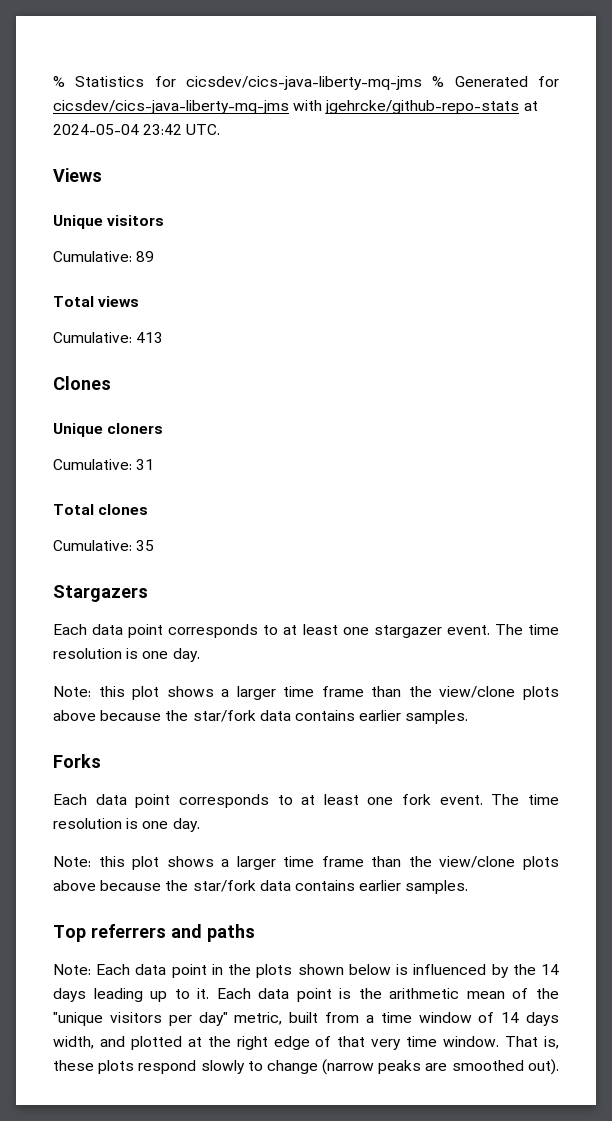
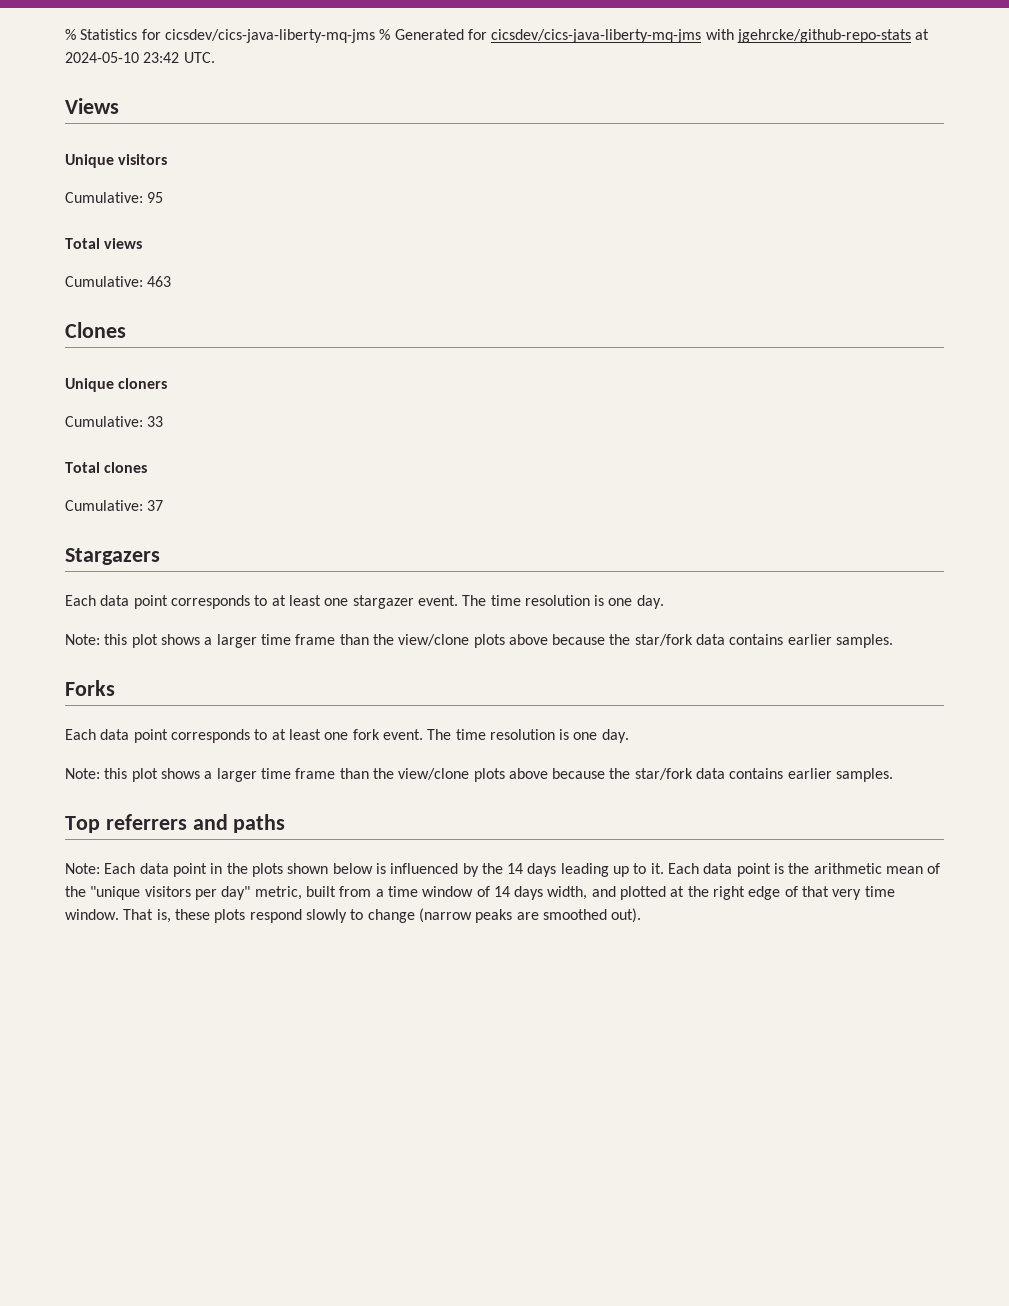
[53,124,139,135] 2024-05-04 -> [65,52,139,63] 2024-05-10
[136,251,155,262] 89 -> [147,192,164,203] 95
[136,332,164,343] 413 -> [147,276,172,287] 463
[136,459,155,470] 31 -> [147,416,164,427] 33
[136,540,155,551] 35 -> [147,500,164,511] 37

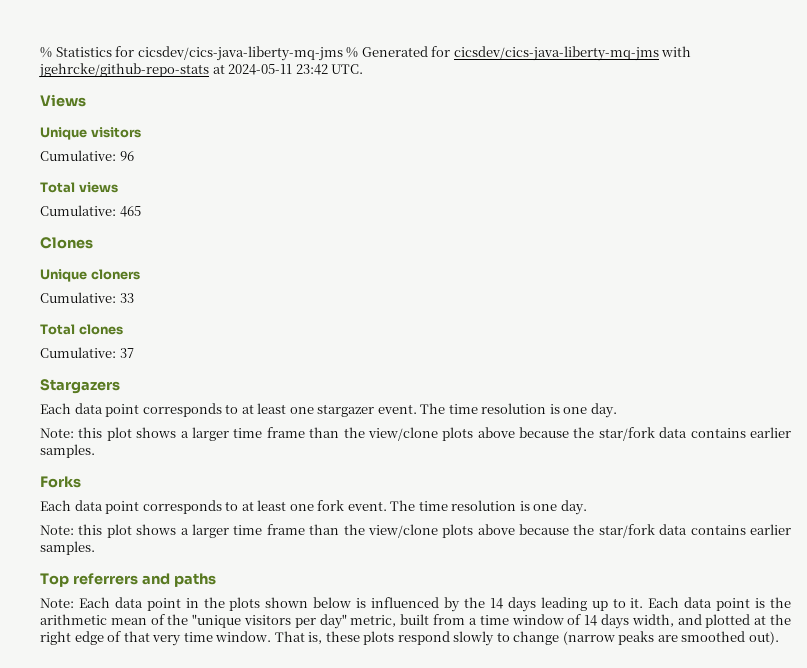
[65,52,139,63] 2024-05-10 -> [228,64,293,75] 2024-05-11
[147,192,164,203] 95 -> [119,151,134,161] 96
[147,276,172,287] 463 -> [119,206,141,217] 465

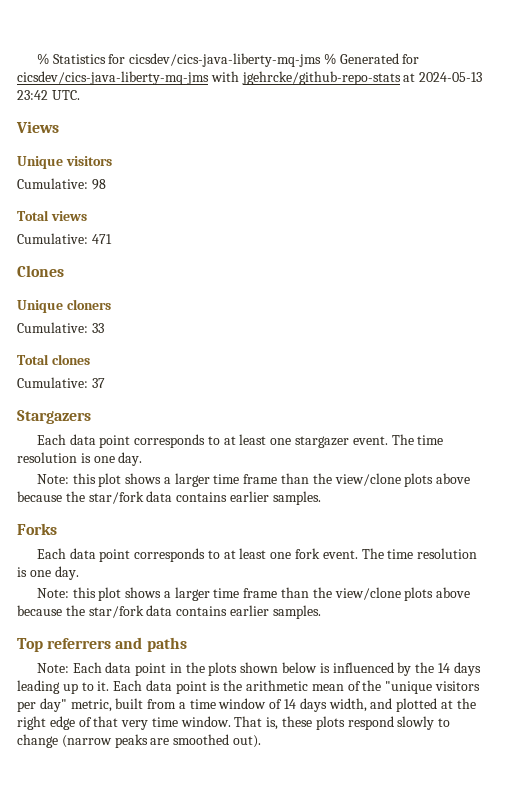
[228,64,293,75] 2024-05-11 -> [419,72,483,82] 2024-05-13
[119,151,134,161] 96 -> [91,179,106,190] 98
[119,206,141,217] 465 -> [91,234,112,244] 471

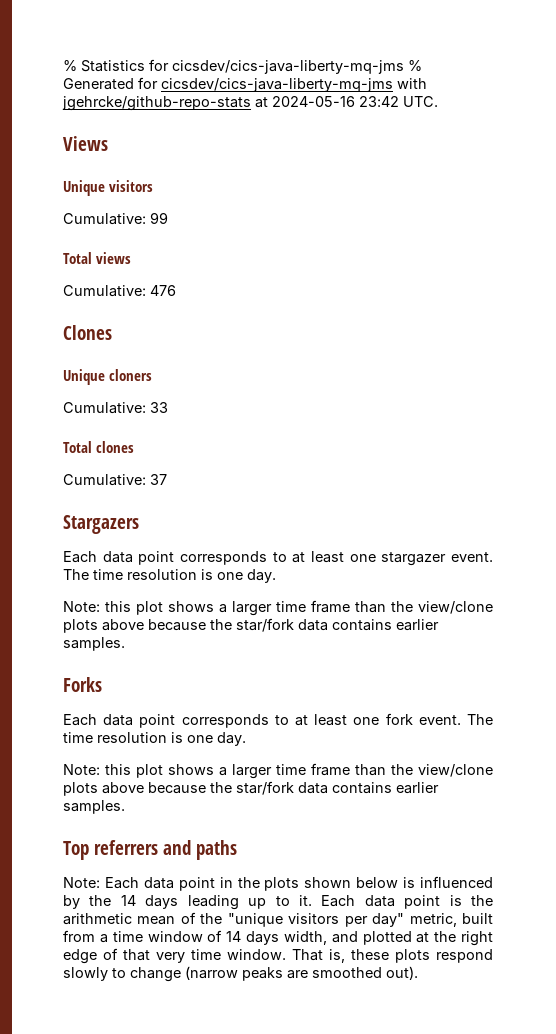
[419,72,483,82] 2024-05-13 -> [272,96,355,107] 2024-05-16
[91,179,106,190] 98 -> [150,212,168,224] 99
[91,234,112,244] 471 -> [150,285,176,296] 476

